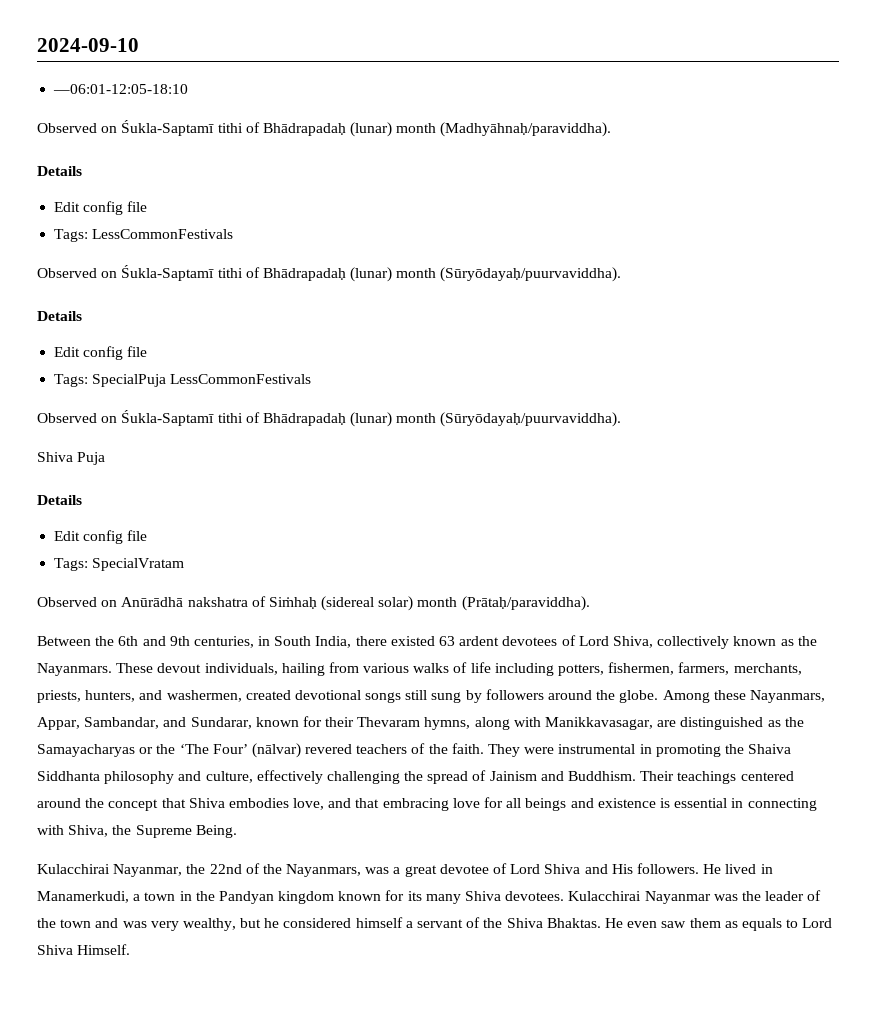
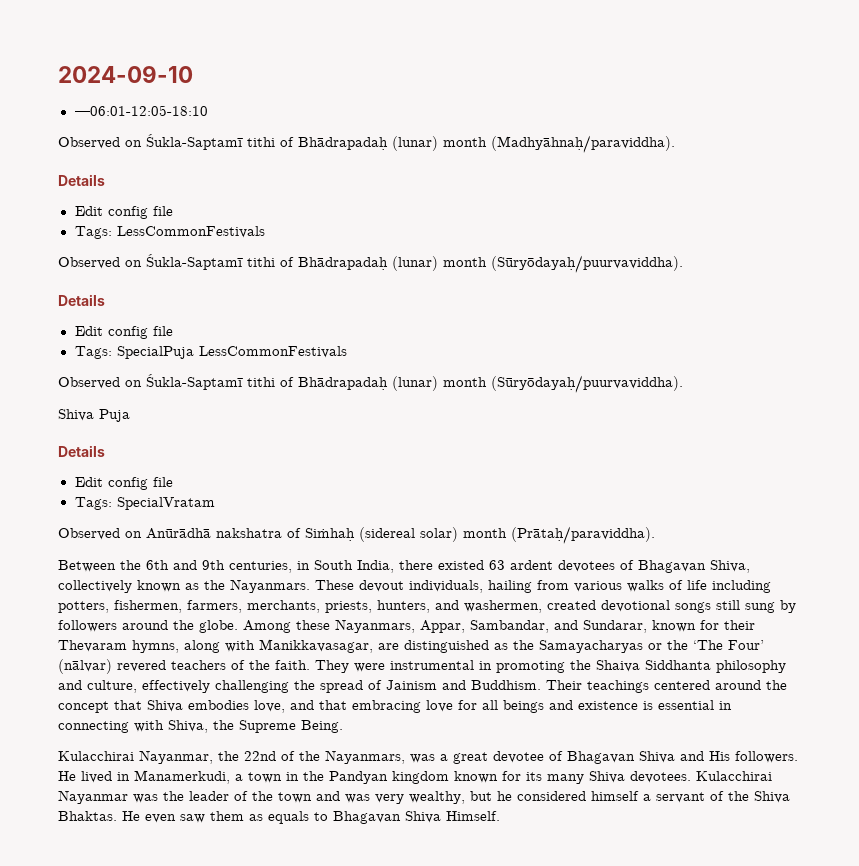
[578,636,609,646] Lord -> [638,560,706,573] Bhagavan
[510,864,541,874] Lord -> [567,751,635,764] Bhagavan
[802,918,833,928] Lord -> [333,811,401,824] Bhagavan

